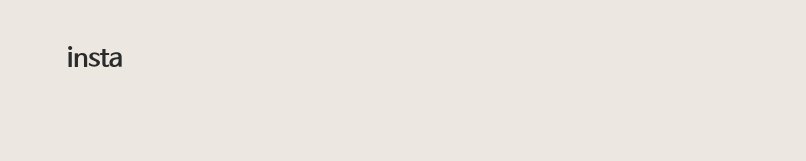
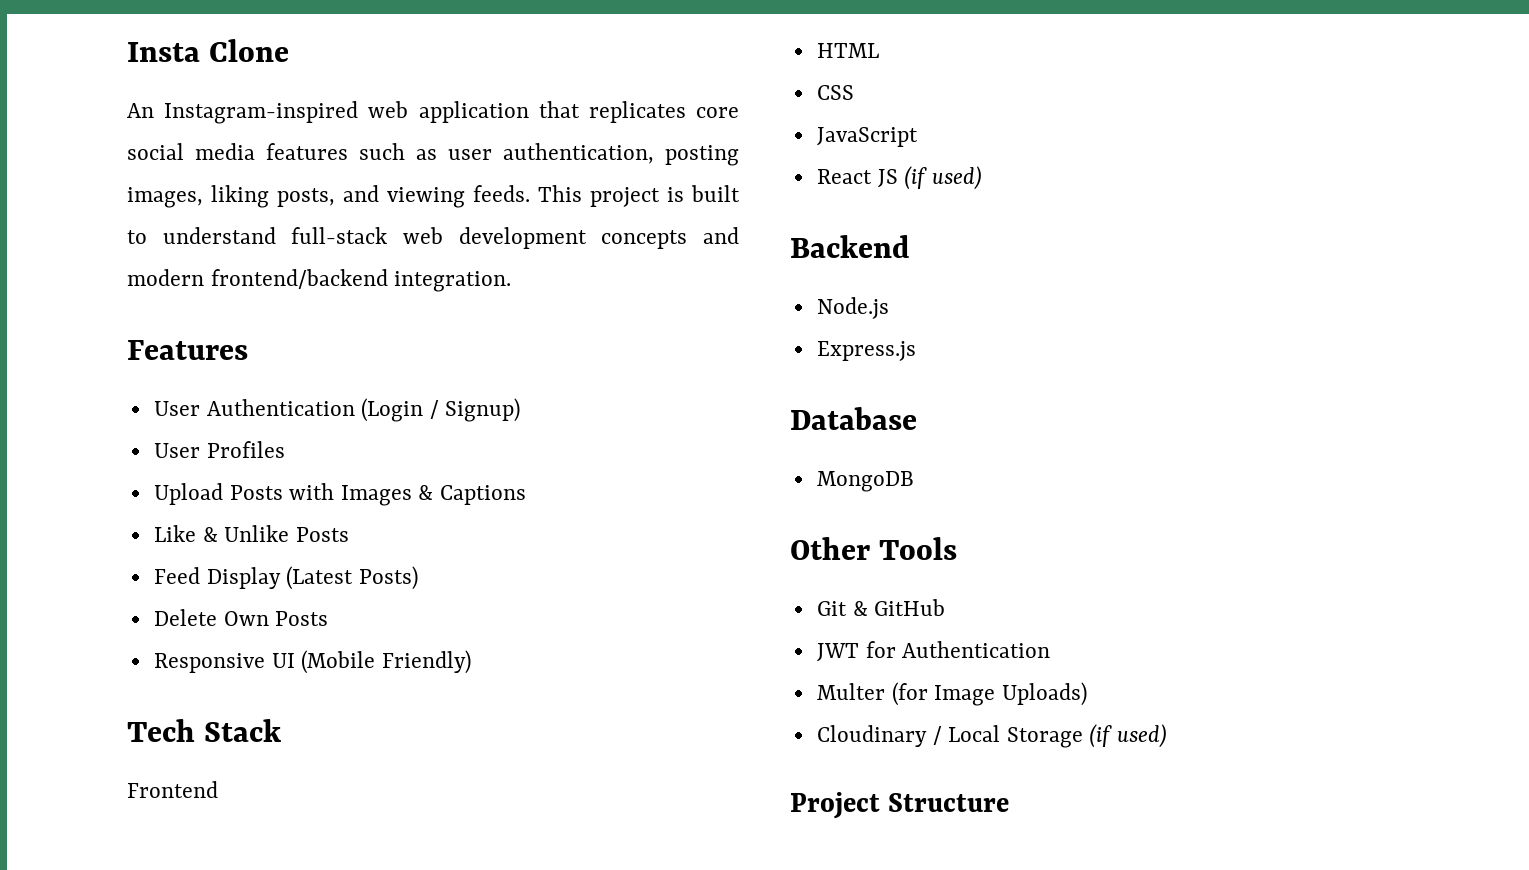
[67,46,124,67] insta -> [127,39,290,62] [127,101,739,124] [127,143,739,166] [127,185,740,208] [127,227,739,249] [127,269,512,292] [127,340,248,360] [153,398,521,422] [153,441,285,458] [153,483,527,506] [153,525,349,542] [153,566,418,590] [153,609,329,626] [153,650,471,674] [127,719,282,742] [127,781,218,798] [816,43,879,58] [816,85,854,100] [816,127,918,147] [816,166,982,190] [790,235,910,258] [816,297,889,319] [816,341,916,361] [790,407,917,430] [816,471,914,492] [790,537,958,560] [816,599,946,616] [816,641,1051,662] [816,682,1087,706] [816,724,1168,748] [790,792,1010,819] Insta Clone // An Instagram-inspired web application that replicates core social media features such as user authentication, posting images, liking posts, and viewing feeds. This project is built to understand full-stack web development concepts and modern frontend/backend integration. // Features // User Authentication (Login / Signup) // User Profiles // Upload Posts with Images & Captions // Like & Unlike Posts // Feed Display (Latest Posts) // Delete Own Posts // Responsive UI (Mobile Friendly) // Tech Stack // Frontend // HTML // CSS // JavaScript // React JS (if used) // Backend // Node.js // Express.js // Database // MongoDB // Other Tools // Git & GitHub // JWT for Authentication // Multer (for Image Uploads) // Cloudinary / Local Storage (if used) // Project Structure

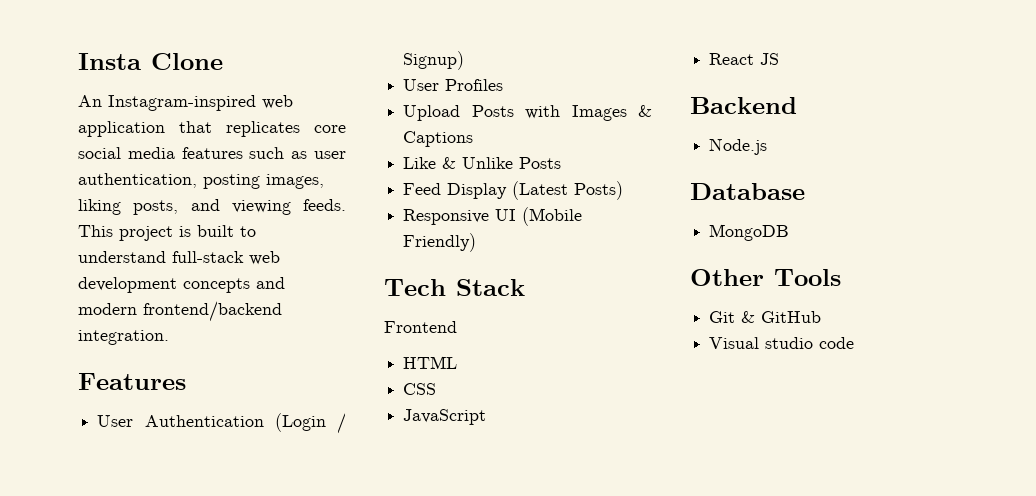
[153,609,329,626] // Delete Own Posts -> (624, 190) none
[904,166,982,190] (if used) -> (780, 59) none
[816,341,916,361] // Express.js -> (768, 146) none
[816,641,1051,662] [816,682,1087,706] [816,724,1168,748] [790,792,1010,819] JWT for Authentication // Multer (for Image Uploads) // Cloudinary / Local Storage (if used) // Project Structure -> [709,337,855,349] Visual studio code

